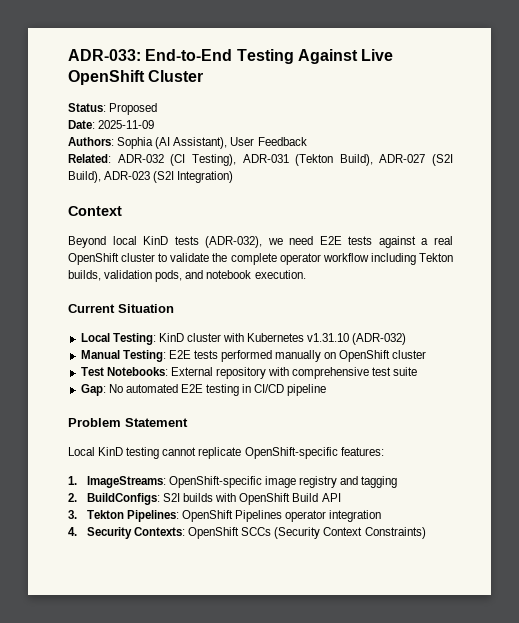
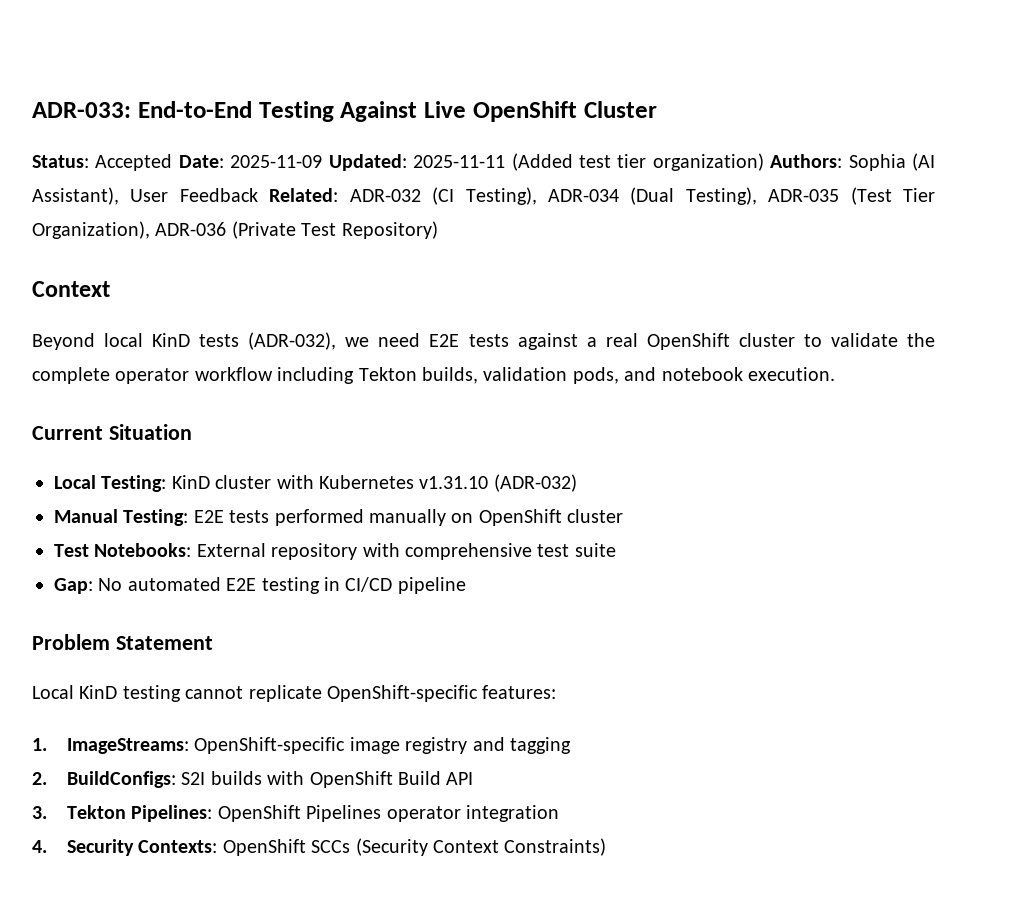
[109,103,158,115] Proposed // -> [95,154,173,171] Accepted
(155, 124) // -> [328,153,764,171] Updated: 2025-11-11 (Added test tier organization)
(307, 141) // -> (258, 195) none
[242,154,453,166] [68,171,234,183] ADR-031 (Tekton Build), ADR-027 (S2I Build), ADR-023 (S2I Integration) -> [547,187,935,205] [32,221,438,239] ADR-034 (Dual Testing), ADR-035 (Test Tier Organization), ADR-036 (Private Test Repository)

